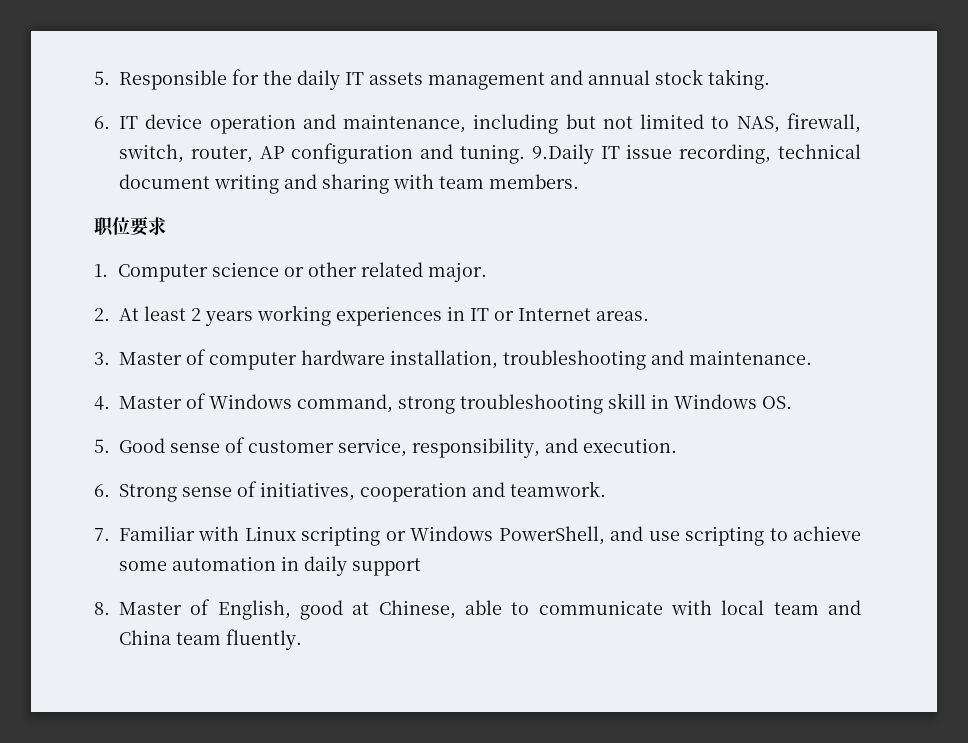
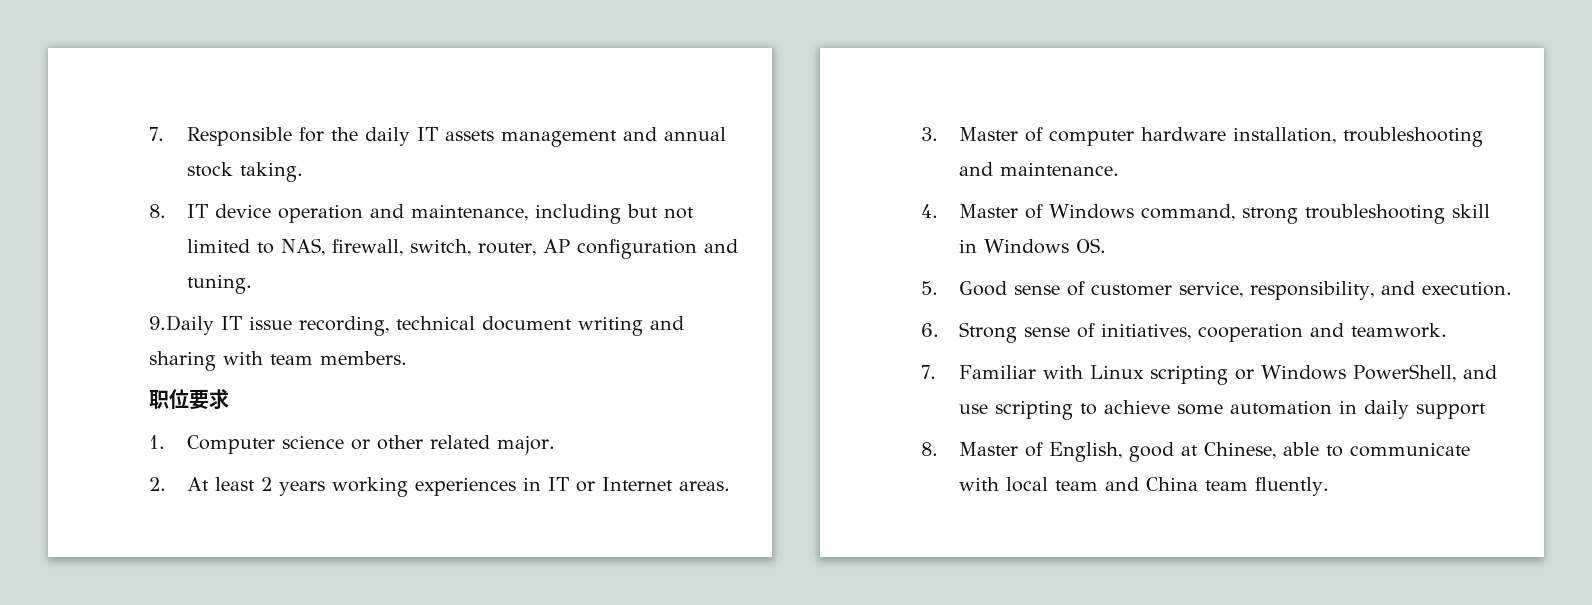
[94,71,110,85] 5. -> [149,127,164,141] 7.
[94,116,110,129] 6. -> [149,204,166,218] 8.
(525, 154) none -> (252, 284) //

